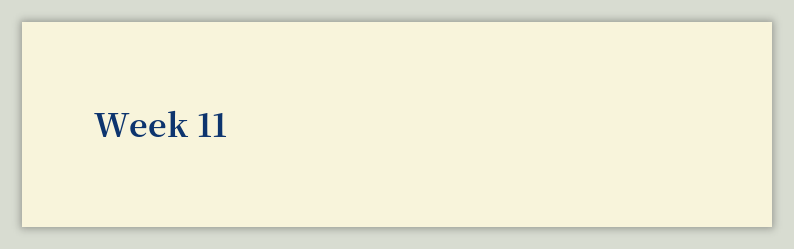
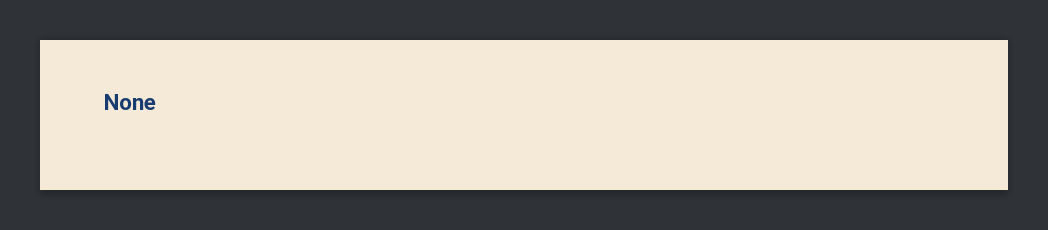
[94,110,227,137] Week 11 -> [104,94,156,110] None

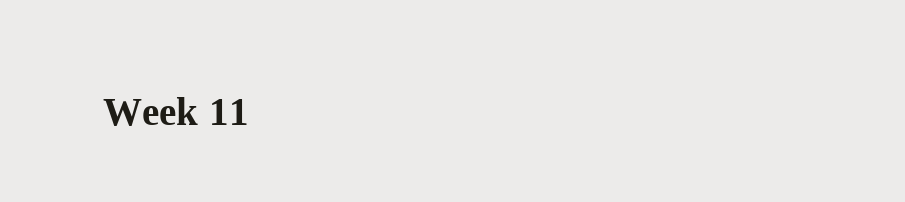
[104,94,156,110] None -> [103,97,249,126] Week 11

